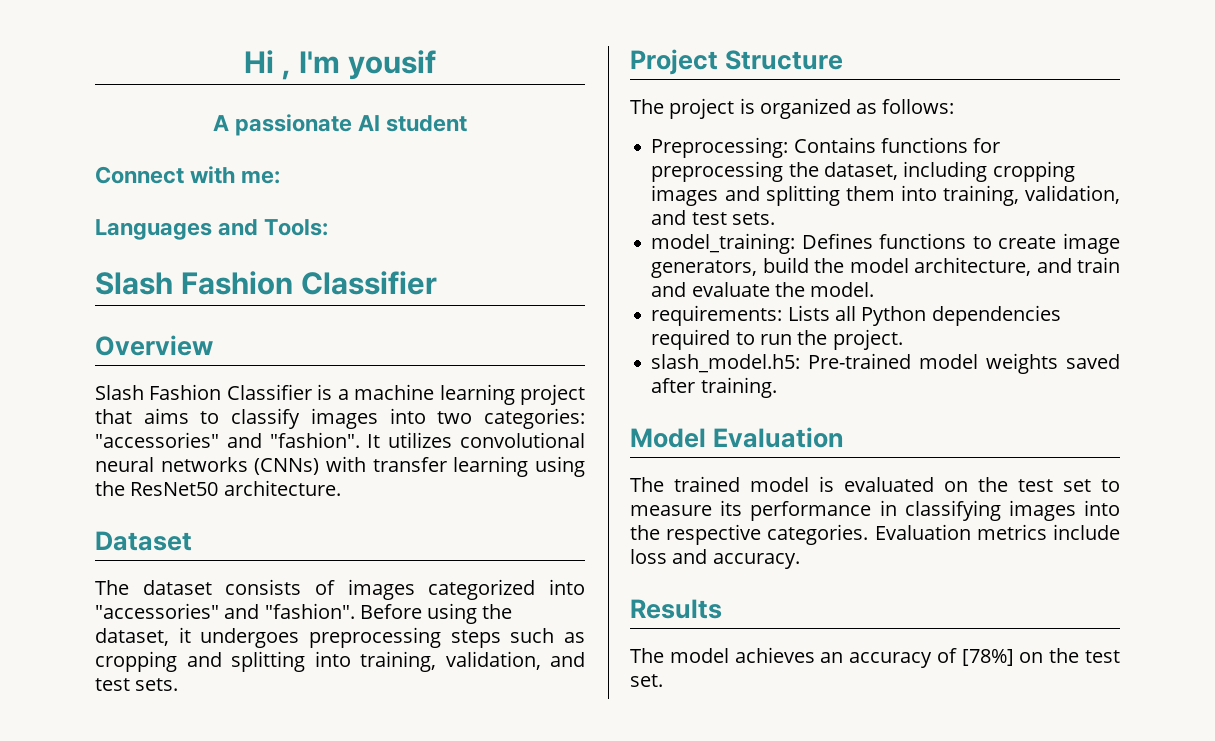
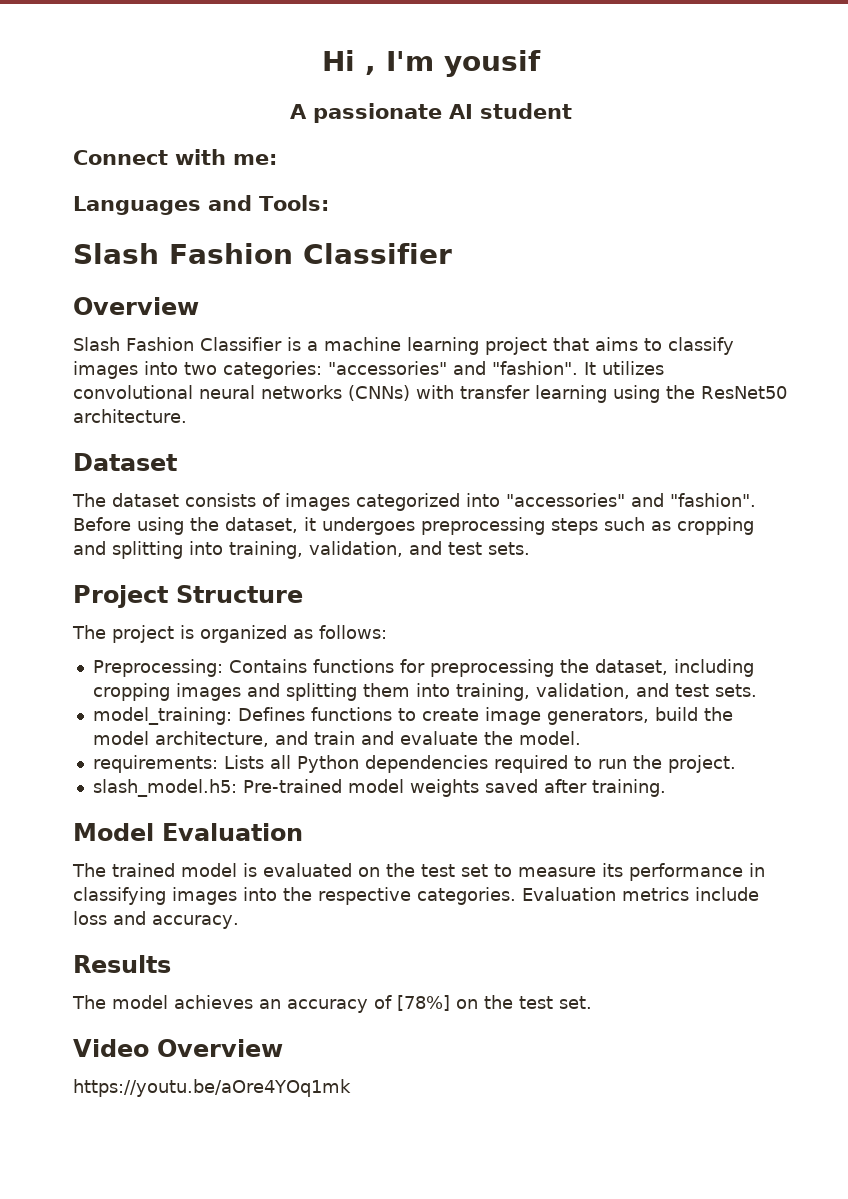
(663, 680) none -> [73,1039,283,1057] [73,1079,351,1097] // Video Overview // https://youtu.be/aOre4YOq1mk

